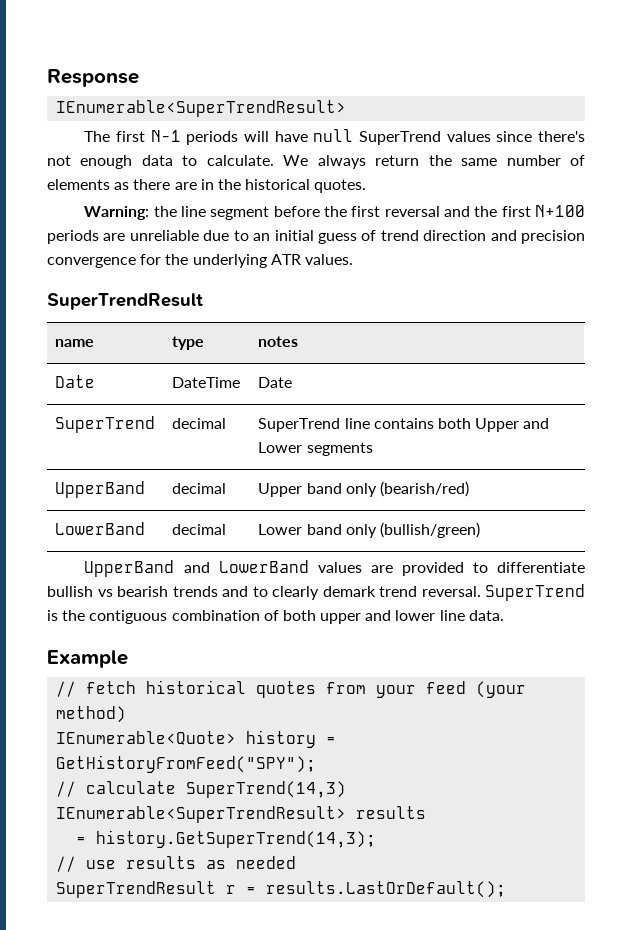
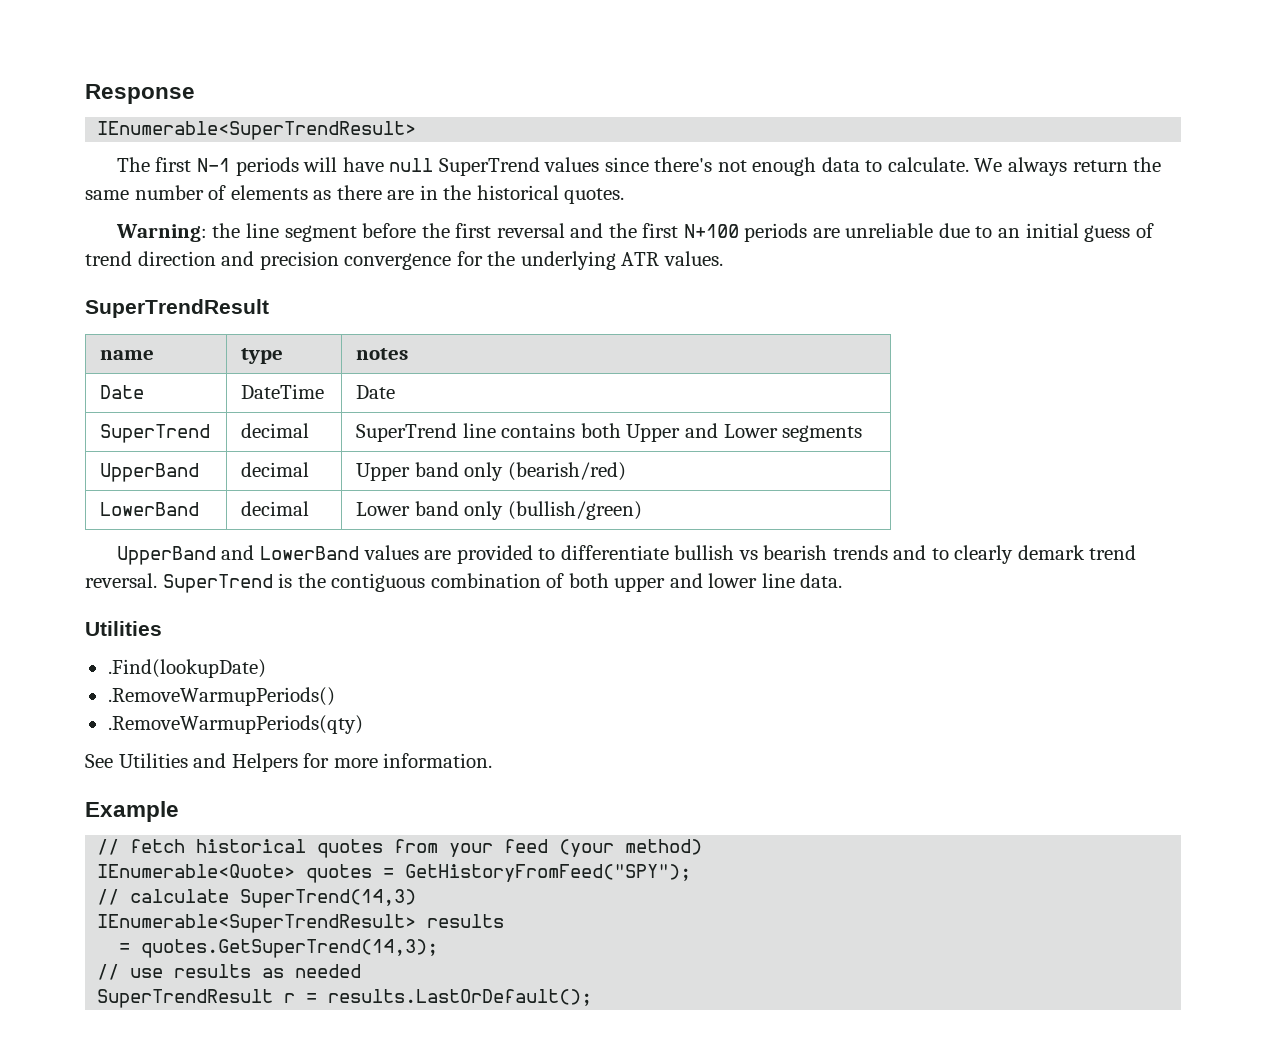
(504, 615) none -> [85,621,162,636] [107,659,266,678] [107,687,335,706] [107,715,363,734] [85,753,493,772] // Utilities // .Find(lookupDate) // .RemoveWarmupPeriods() // .RemoveWarmupPeriods(qty) // See Utilities and Helpers for more information.
[246,730,317,748] history -> [306,864,373,883] quotes
[96,830,377,848] history.GetSuperTrend(14,3); -> [141,939,439,958] quotes.GetSuperTrend(14,3);

